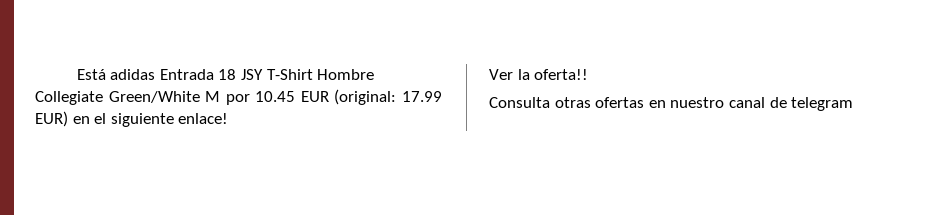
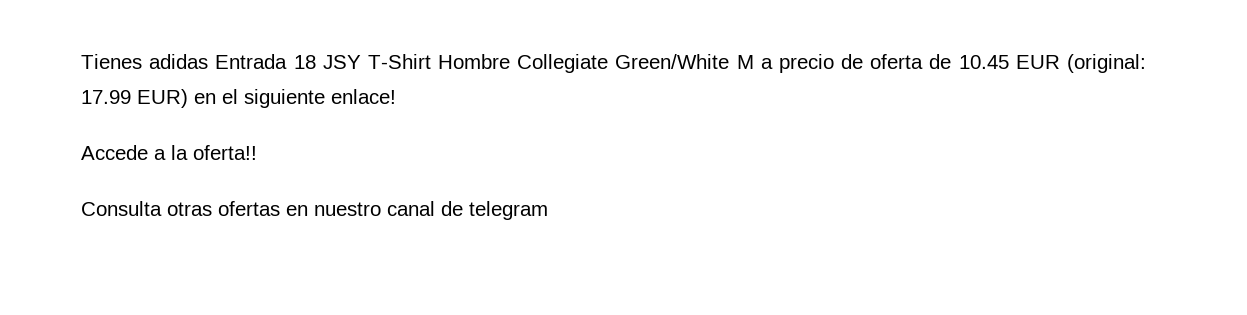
[76,69,106,80] Está -> [81,54,142,69] Tienes
[225,94,250,105] por -> [760,54,952,73] a precio de oferta de
[489,69,513,80] Ver -> [81,145,166,160] Accede a

